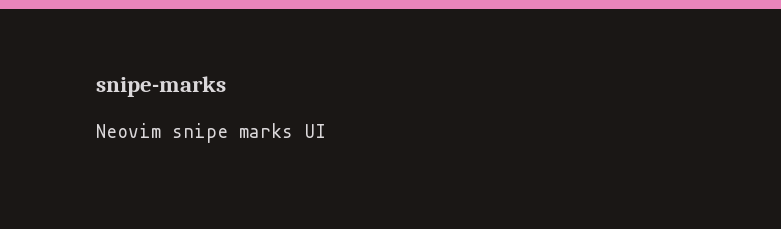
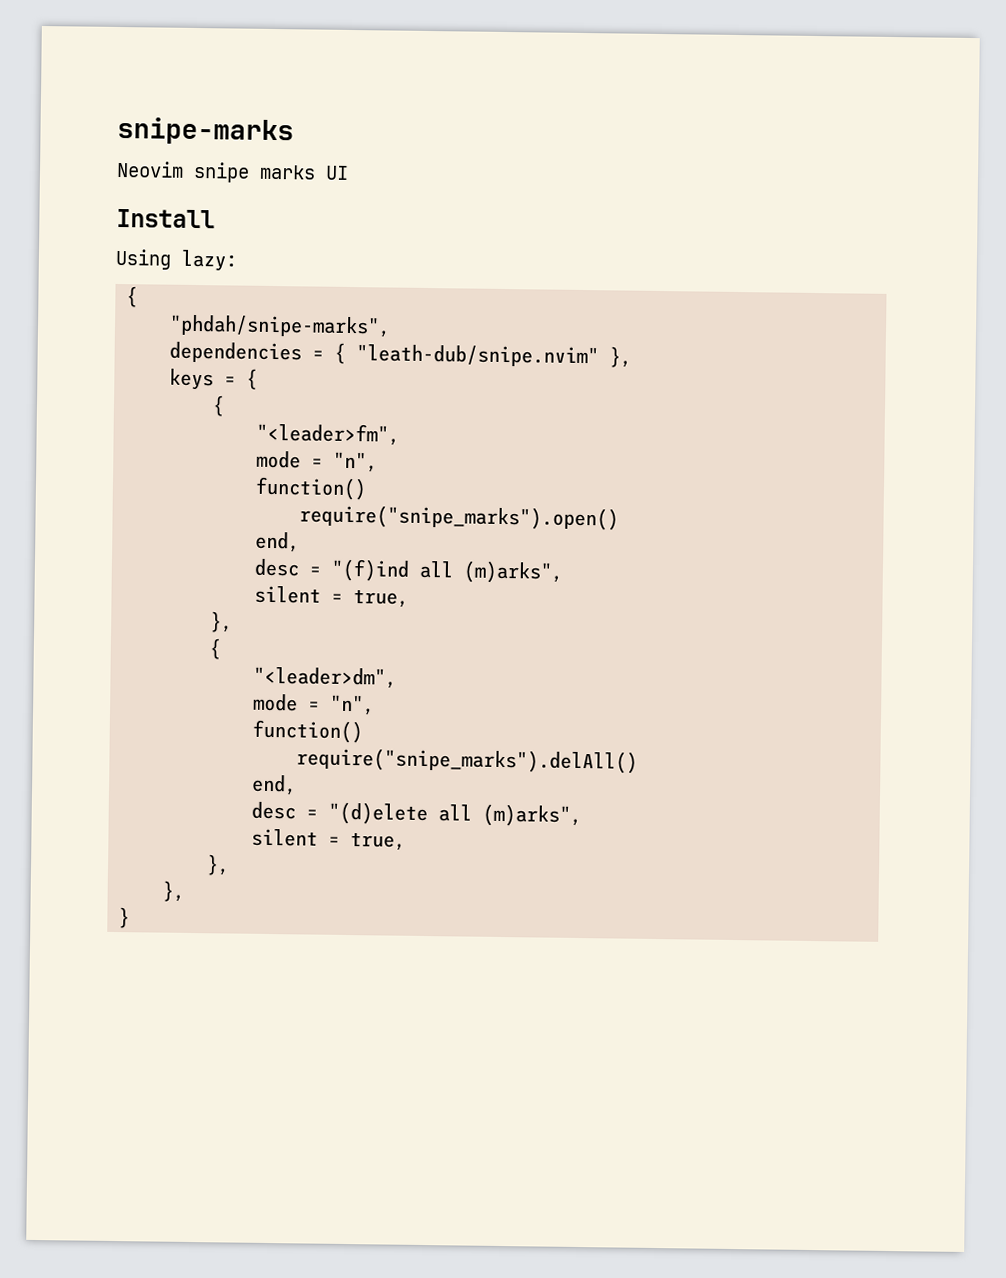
(326, 131) none -> [116,208,215,229] [115,248,237,272] [126,286,139,308] [169,314,392,338] [169,341,633,368] [169,368,259,391] [212,395,226,417] [256,422,401,446] [256,450,379,473] [255,476,368,501] [299,504,620,531] [255,531,301,553] [254,558,565,584] [254,585,410,608] [210,611,234,633] [209,638,222,660] [253,666,398,689] [253,693,376,716] [252,719,364,744] [296,747,639,774] [251,774,298,796] [251,801,583,828] [251,828,407,851] [206,854,231,876] [162,880,186,902] [118,907,131,929] // Install // Using lazy: // { // "phdah/snipe-marks", // dependencies = { "leath-dub/snipe.nvim" }, // keys = { // { // "<leader>fm", // mode = "n", // function() // require("snipe_marks").open() // end, // desc = "(f)ind all (m)arks", // silent = true, // }, // { // "<leader>dm", // mode = "n", // function() // require("snipe_marks").delAll() // end, // desc = "(d)elete all (m)arks", // silent = true, // }, // }, // }

